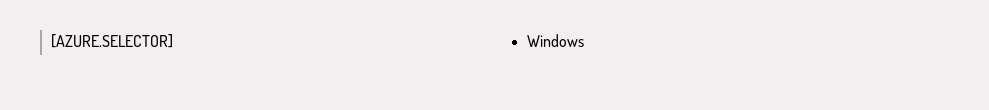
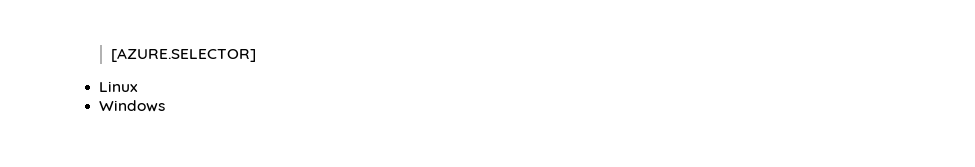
(174, 41) none -> [99,81,139,92] // Linux

